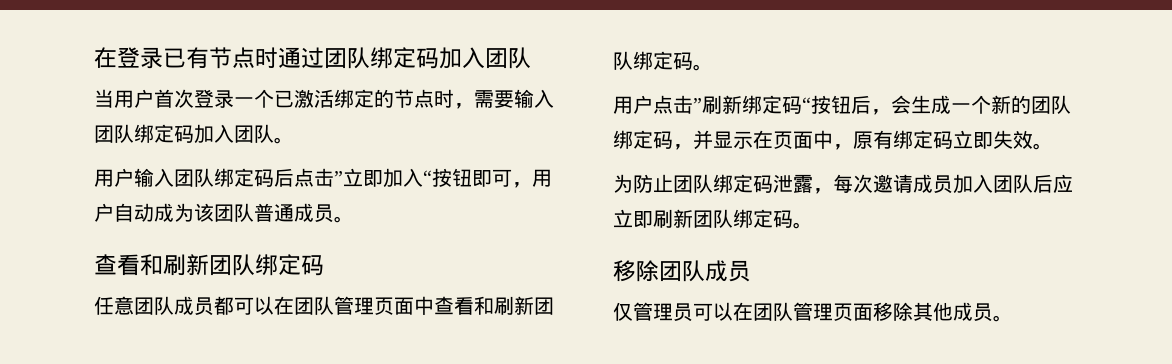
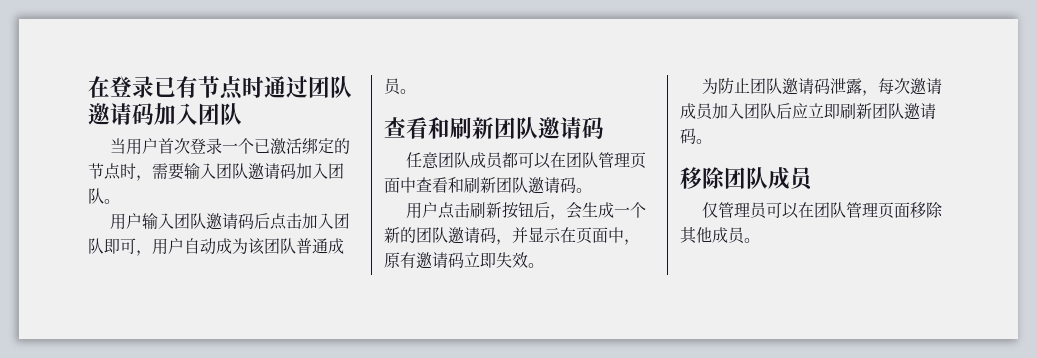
[370,47,416,69] 绑定 -> [88,103,132,125] 邀请
[134,124,174,143] 绑定 -> [248,163,280,180] 邀请
[214,168,254,187] 绑定 -> [205,213,238,230] 邀请
[334,168,472,188] ”立即加入“按钮 -> [301,213,350,229] [88,238,104,254] 加入团队
[255,254,301,276] 绑定 -> [538,117,582,139] 邀请
[633,51,673,70] 绑定 -> [528,177,560,194] 邀请
[693,95,811,114] ”刷新绑定码“ -> [469,202,502,218] 刷新
[613,130,653,149] 绑定 -> [448,227,480,244] 邀请
[893,130,933,149] 绑定 -> [416,252,448,269] 邀请
[713,174,753,193] 绑定 -> [781,78,814,95] 邀请
[733,209,773,228] 绑定 -> [904,103,936,120] 邀请

